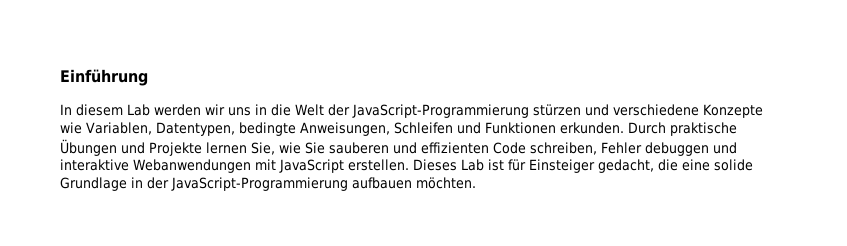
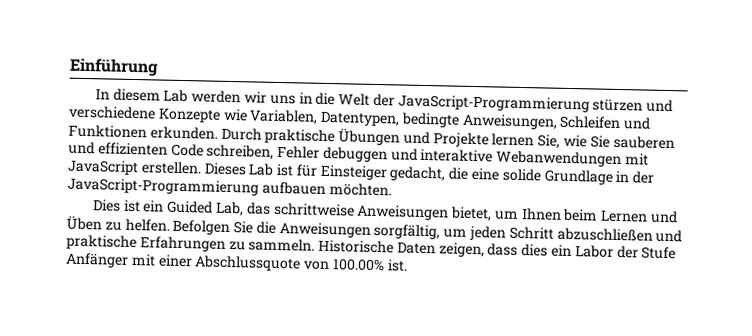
(476, 183) none -> [92,199,678,224] [66,215,683,243] [66,234,677,260] [65,252,408,272] // Dies ist ein Guided Lab, das schrittweise Anweisungen bietet, um Ihnen beim Lernen und Üben zu helfen. Befolgen Sie die Anweisungen sorgfältig, um jeden Schritt abzuschließen und praktische Erfahrungen zu sammeln. Historische Daten zeigen, dass dies ein Labor der Stufe Anfänger mit einer Abschlussquote von 100.00% ist.

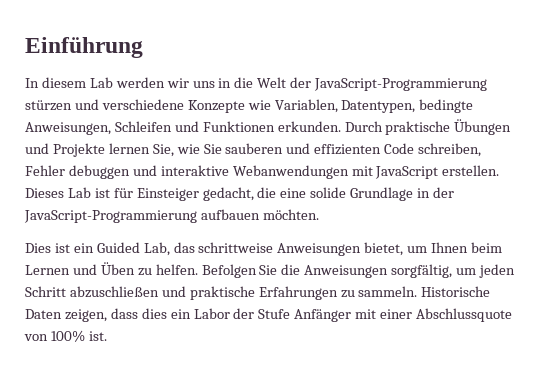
[331,258,385,272] 100.00% -> [50,330,85,342] 100%

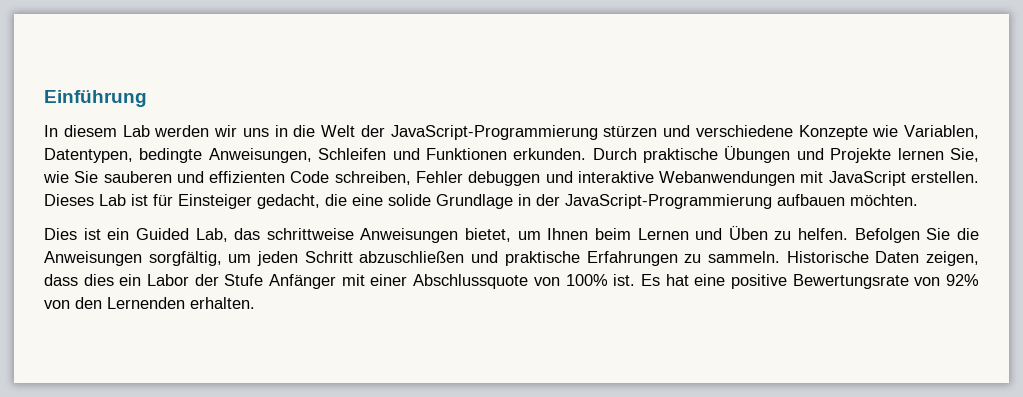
(107, 336) none -> [640,274,980,289] [44,297,255,309] Es hat eine positive Bewertungsrate von 92% von den Lernenden erhalten.

